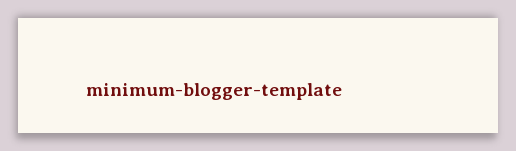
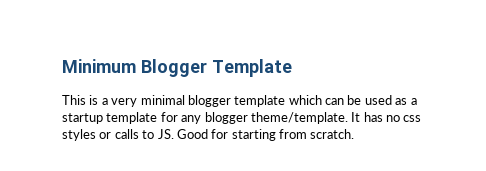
[86,83,342,100] minimum-blogger-template -> [62,59,292,77] [62,95,417,107] [62,112,422,124] [62,129,355,141] Minimum Blogger Template // This is a very minimal blogger template which can be used as a startup template for any blogger theme/template. It has no css styles or calls to JS. Good for starting from scratch.

